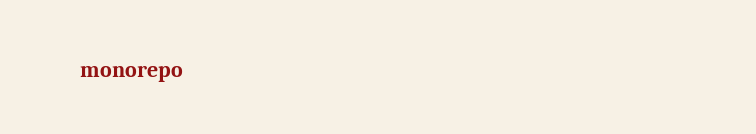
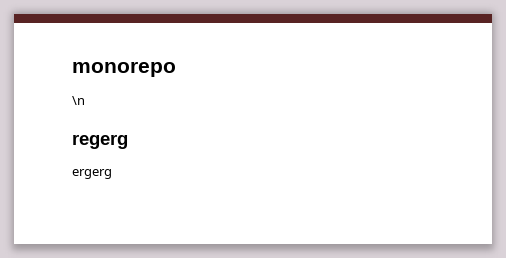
(183, 73) none -> [72,96,85,105] [72,134,128,149] [72,169,112,179] // \n // regerg // ergerg

